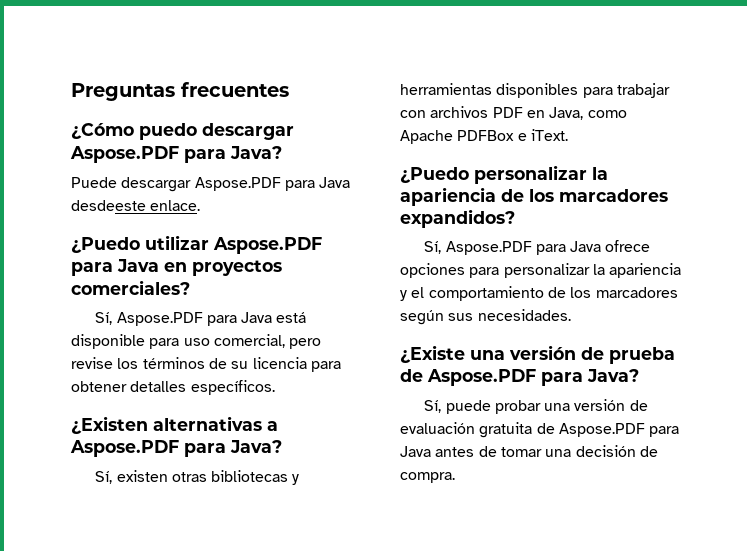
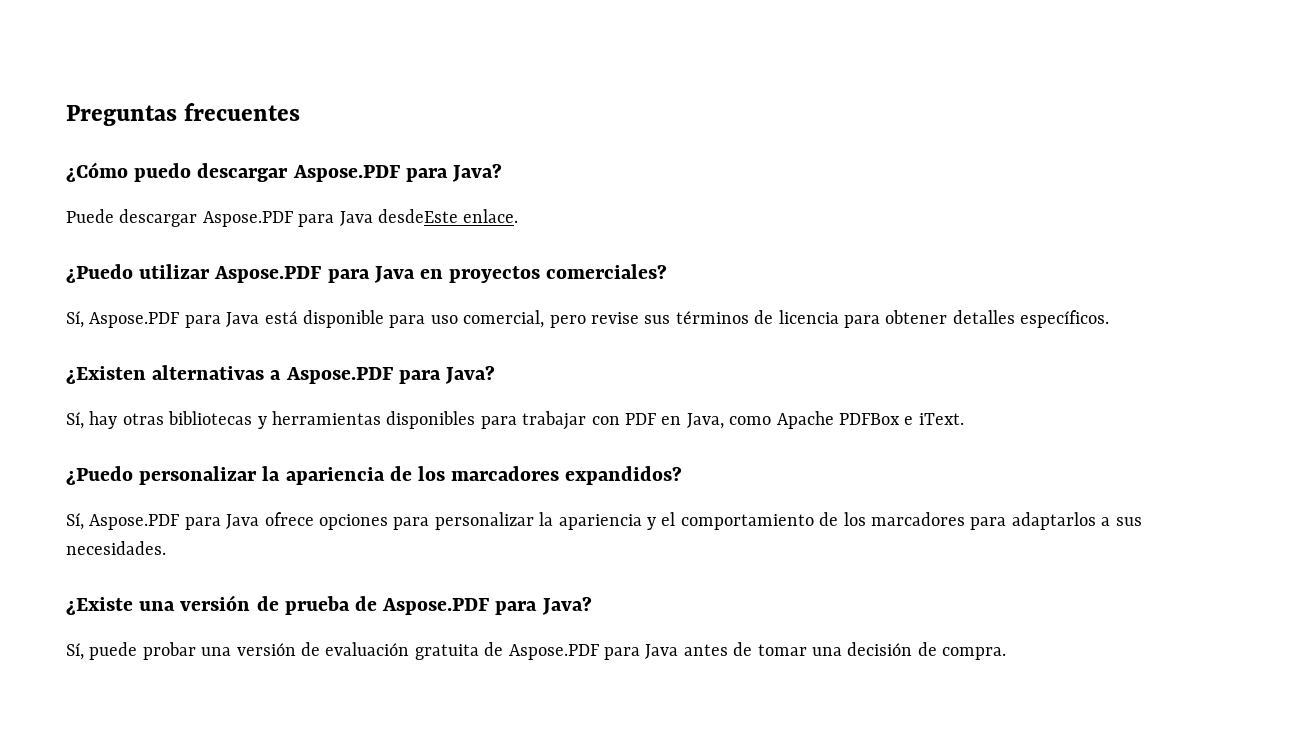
[71,200,146,211] desdeeste -> [378,209,458,223] desdeEste
[117,358,139,369] los -> [644,315,671,324] sus
[231,361,249,369] su -> (774, 317) none
[116,470,168,482] existen -> [89,411,118,429] hay
[430,106,489,118] archivos -> (620, 420) none
[400,310,444,325] según -> [970,512,1111,530] para adaptarlos a

